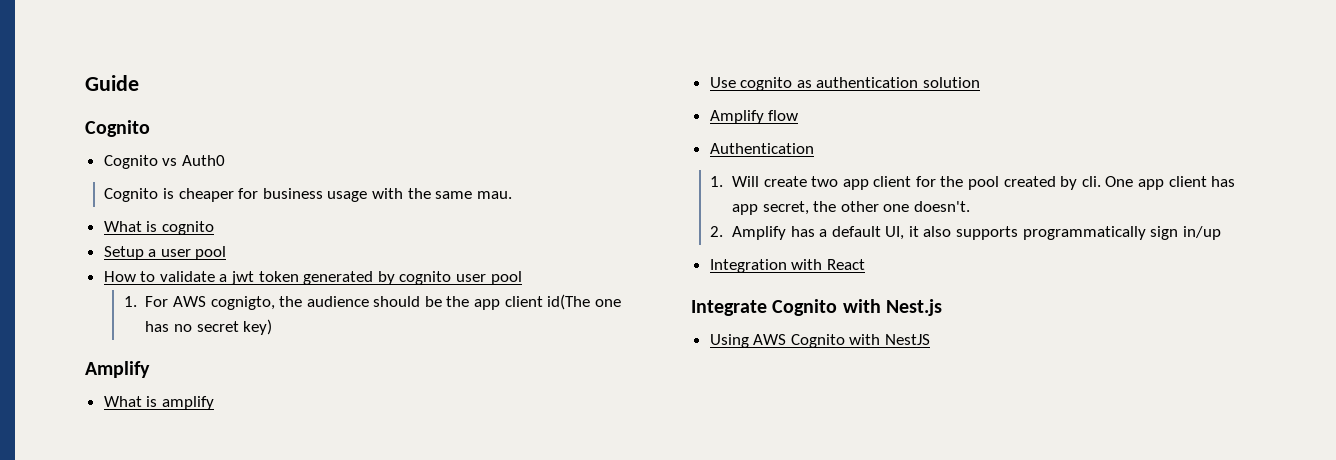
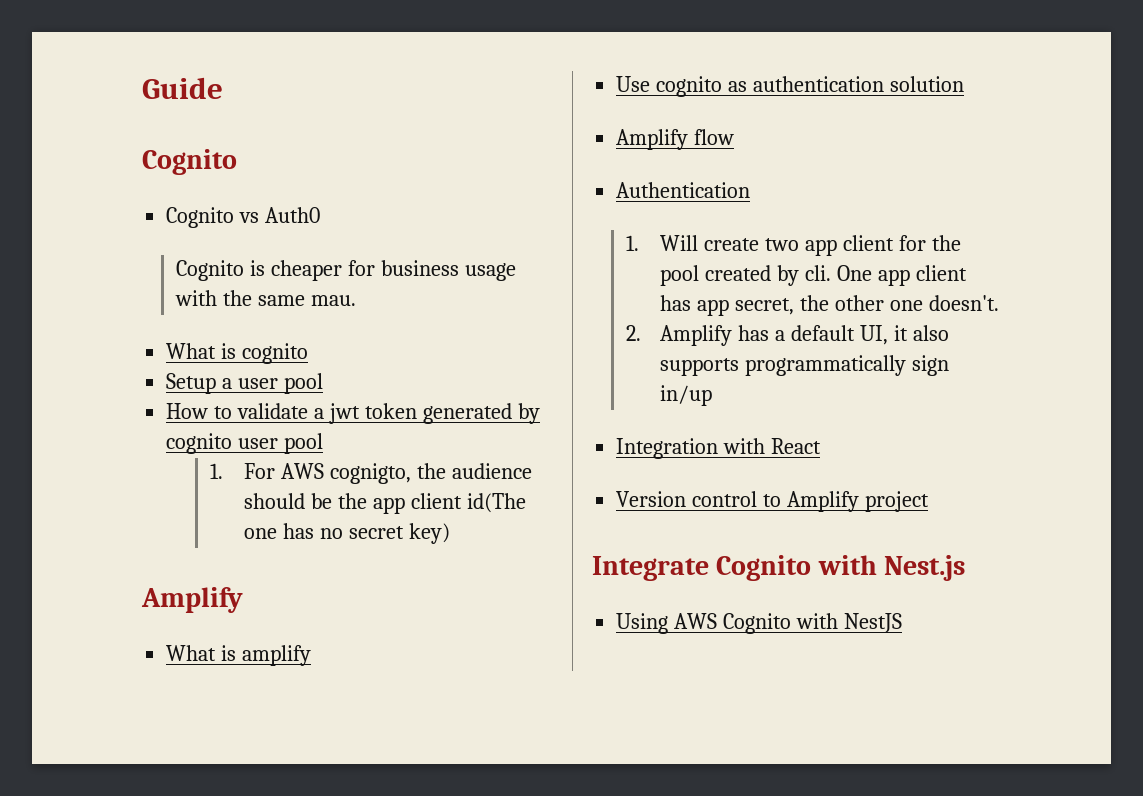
(865, 264) none -> [616,491,929,512] // Version control to Amplify project

